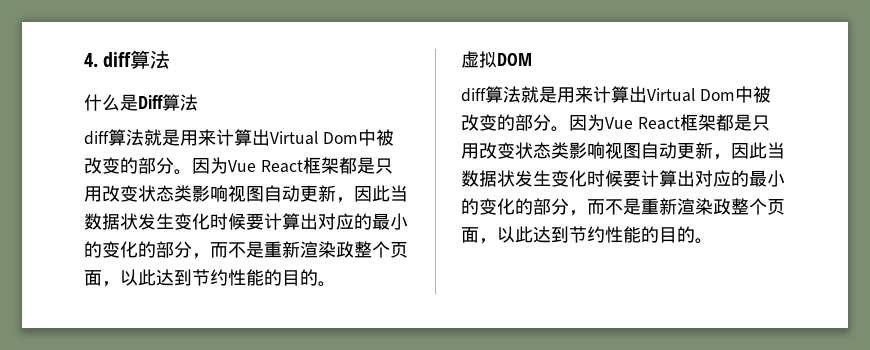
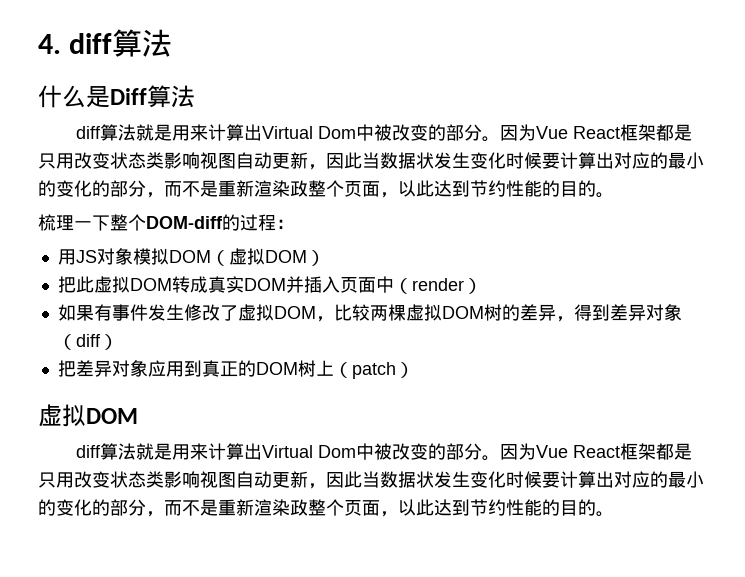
(336, 284) none -> [38,214,294,231] [57,248,325,266] [57,276,482,294] [57,304,682,322] [57,334,118,350] [57,360,414,379] // 梳理一下整个DOM-diff的过程： // 用JS对象模拟DOM（虚拟DOM） // 把此虚拟DOM转成真实DOM并插入页面中（render） // 如果有事件发生修改了虚拟DOM，比较两棵虚拟DOM树的差异，得到差异对象（diff） // 把差异对象应用到真正的DOM树上（patch）

